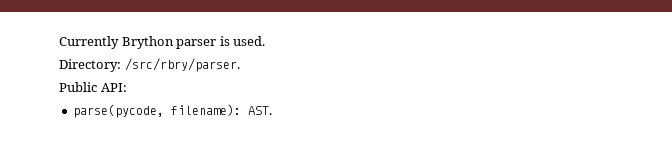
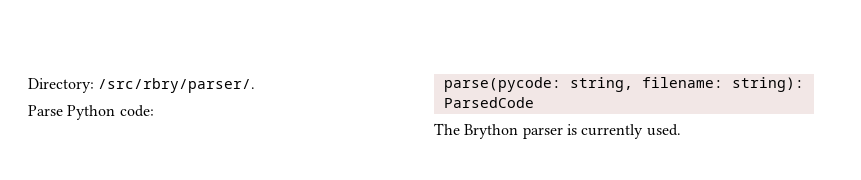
[59,36,119,49] Currently -> [28,78,256,93] [28,105,154,120] [443,77,804,92] [443,97,534,108] [434,123,460,135] Directory: /src/rbry/parser/. // Parse Python code: // parse(pycode: string, filename: string): ParsedCode // The
(230, 41) none -> [581,124,644,139] currently
[59,58,240,72] [59,82,127,92] [73,104,273,118] // Directory: /src/rbry/parser. // Public API: // parse(pycode, filename): AST. -> (681, 130) none

